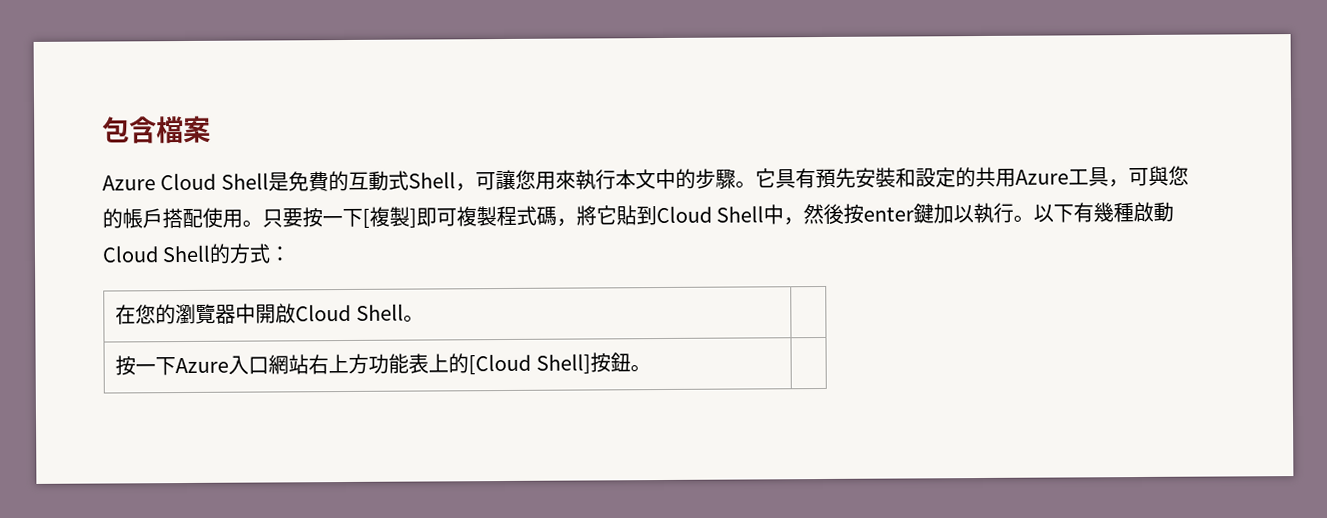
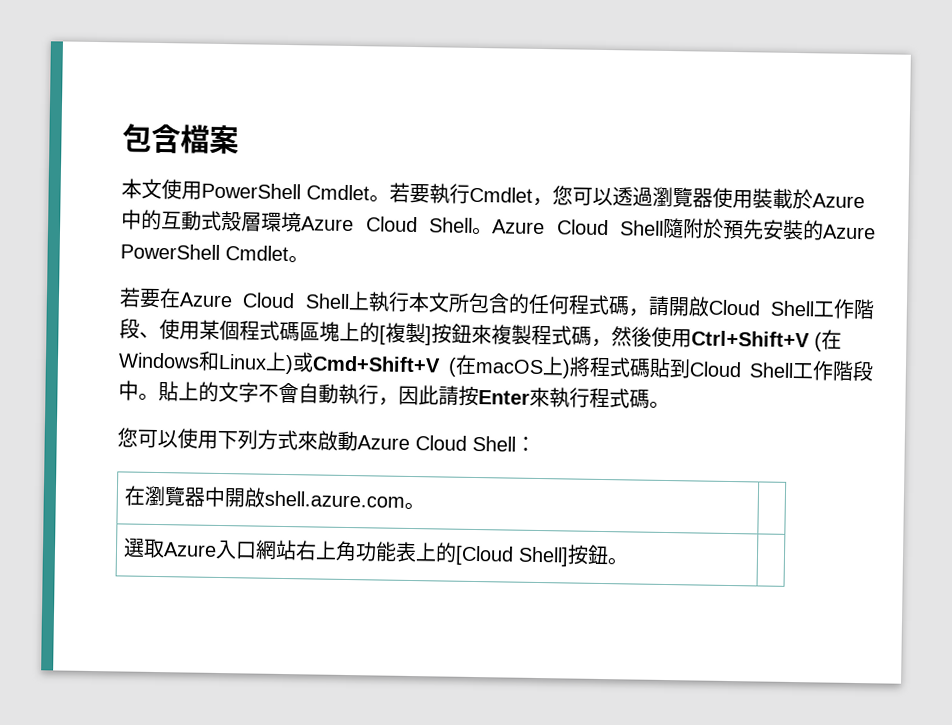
[102,165,1189,192] [102,207,363,229] Azure Cloud Shell是免費的互動式Shell，可讓您用來執行本文中的步驟。它具有預先安裝和設定的共用Azure工具，可與您的帳戶搭配使用。只要按一下 -> [121,178,865,210] [121,209,876,241] [120,243,309,264] [119,287,875,320] [119,318,380,343] 本文使用PowerShell Cmdlet。若要執行Cmdlet，您可以透過瀏覽器使用裝載於Azure中的互動式殼層環境Azure Cloud Shell。Azure Cloud Shell隨附於預先安裝的Azure PowerShell Cmdlet。 // 若要在Azure Cloud Shell上執行本文所包含的任何程式碼，請開啟Cloud Shell工作階段、使用某個程式碼區塊上的
[416,207,457,227] 即可 -> [431,323,492,345] 按鈕來
[576,201,1175,226] [102,243,272,264] 將它貼到Cloud Shell中，然後按enter鍵加以執行。以下有幾種啟動Cloud Shell的方式 -> [611,326,842,352] [118,350,874,382] [118,380,670,410] [117,427,516,452] 然後使用Ctrl+Shift+V (在Windows和Linux上)或Cmd+Shift+V (在macOS上)將程式碼貼到Cloud Shell工作階段中。貼上的文字不會自動執行，因此請按Enter來執行程式碼。 // 您可以使用下列方式來啟動Azure Cloud Shell
[135,304,177,325] 您的 -> (147, 495) none
[295,303,404,322] Cloud Shell -> [264,490,406,508] shell.azure.com
[115,355,177,376] 按一下 -> [123,537,166,559] 選取
[348,353,370,374] 方 -> [335,540,358,562] 角

